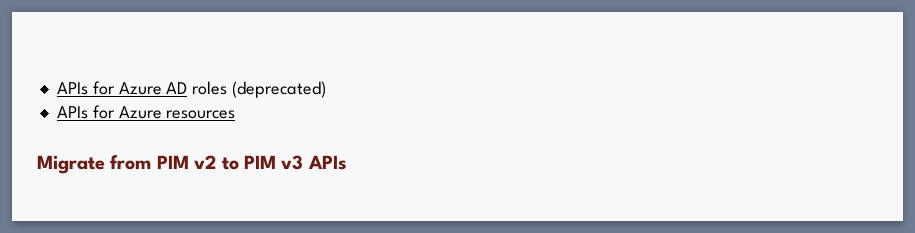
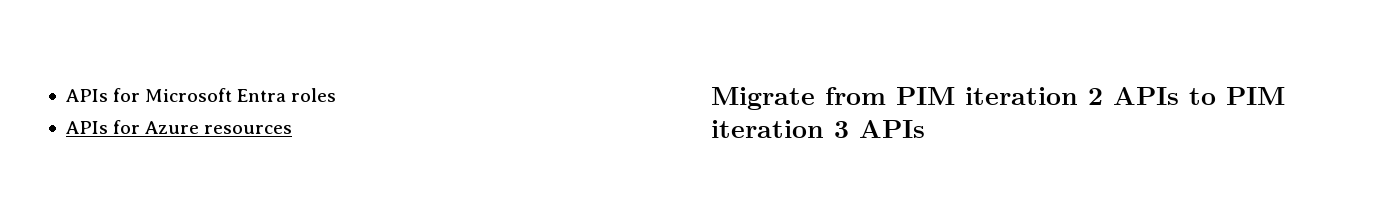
[56,81,188,95] APIs for Azure AD -> [65,88,287,102] APIs for Microsoft Entra
[232,81,327,98] (deprecated) -> (337, 95) none
[194,155,304,170] v2 to PIM v3 -> [965,87,1285,105] [711,120,849,138] iteration 2 APIs to PIM iteration 3

